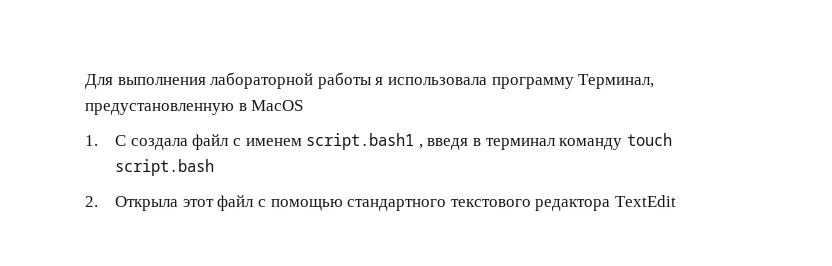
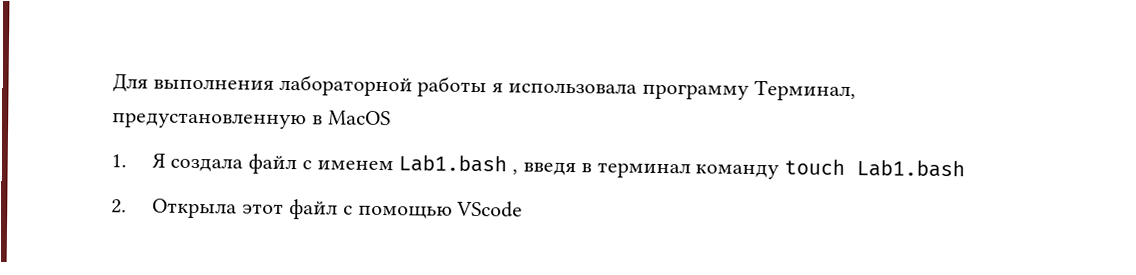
[115,135,127,146] С -> [152,152,167,168] Я
[306,133,415,150] script.bash1 -> [398,154,508,173] Lab1.bash
[115,159,215,176] script.bash -> [856,159,966,178] Lab1.bash
[347,195,676,211] стандартного текстового редактора TextEdit -> [456,200,524,218] VScode

